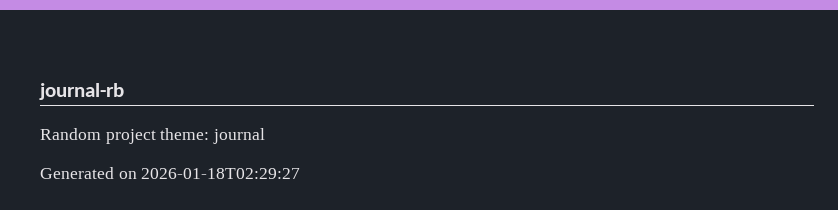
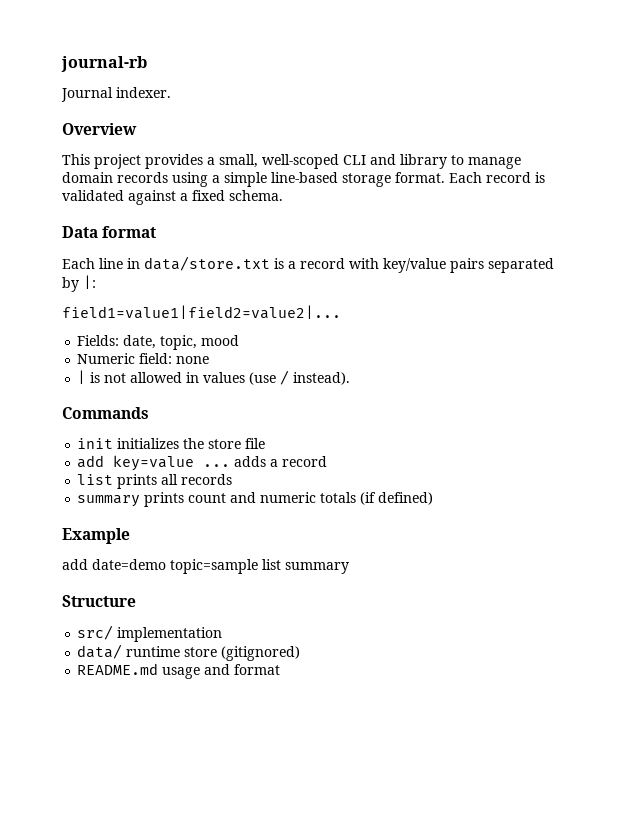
[40,128,266,144] [40,167,301,179] Random project theme: journal // Generated on 2026-01-18T02:29:27 -> [61,87,171,102] [62,123,137,135] [62,154,521,169] [62,172,545,187] [62,190,283,205] [62,226,157,238] [62,256,554,273] [62,275,96,292] [62,305,341,319] [77,335,240,350] [77,353,210,364] [77,370,351,385] [62,407,149,419] [77,438,266,449] [77,455,328,471] [77,474,233,489] [77,492,434,507] [62,528,130,544] [62,559,349,574] [62,595,136,607] [77,625,223,642] [77,644,301,661] [77,663,281,679] Journal indexer. // Overview // This project provides a small, well-scoped CLI and library to manage domain records using a simple line-based storage format. Each record is validated against a fixed schema. // Data format // Each line in data/store.txt is a record with key/value pairs separated by |: // field1=value1|field2=value2|... // Fields: date, topic, mood // Numeric field: none // | is not allowed in values (use / instead). // Commands // init initializes the store file // add key=value ... adds a record // list prints all records // summary prints count and numeric totals (if defined) // Example // add date=demo topic=sample list summary // Structure // src/ implementation // data/ runtime store (gitignored) // README.md usage and format

